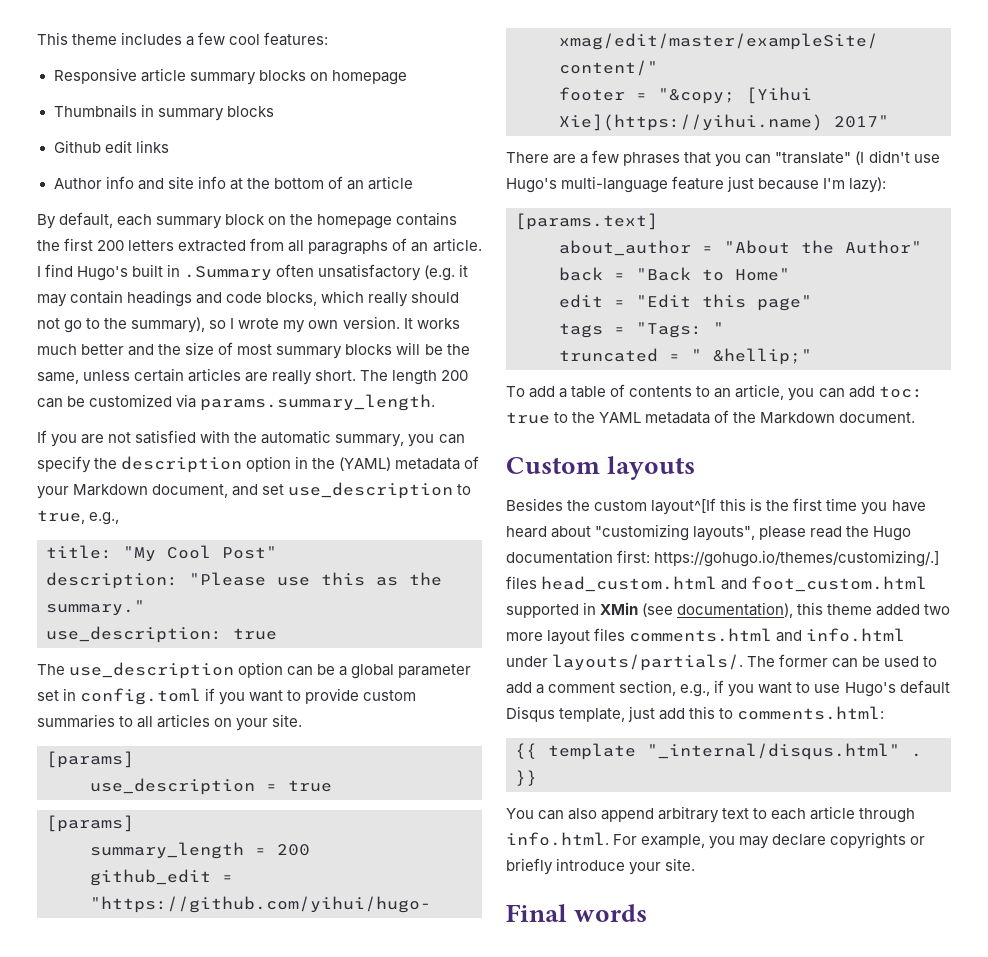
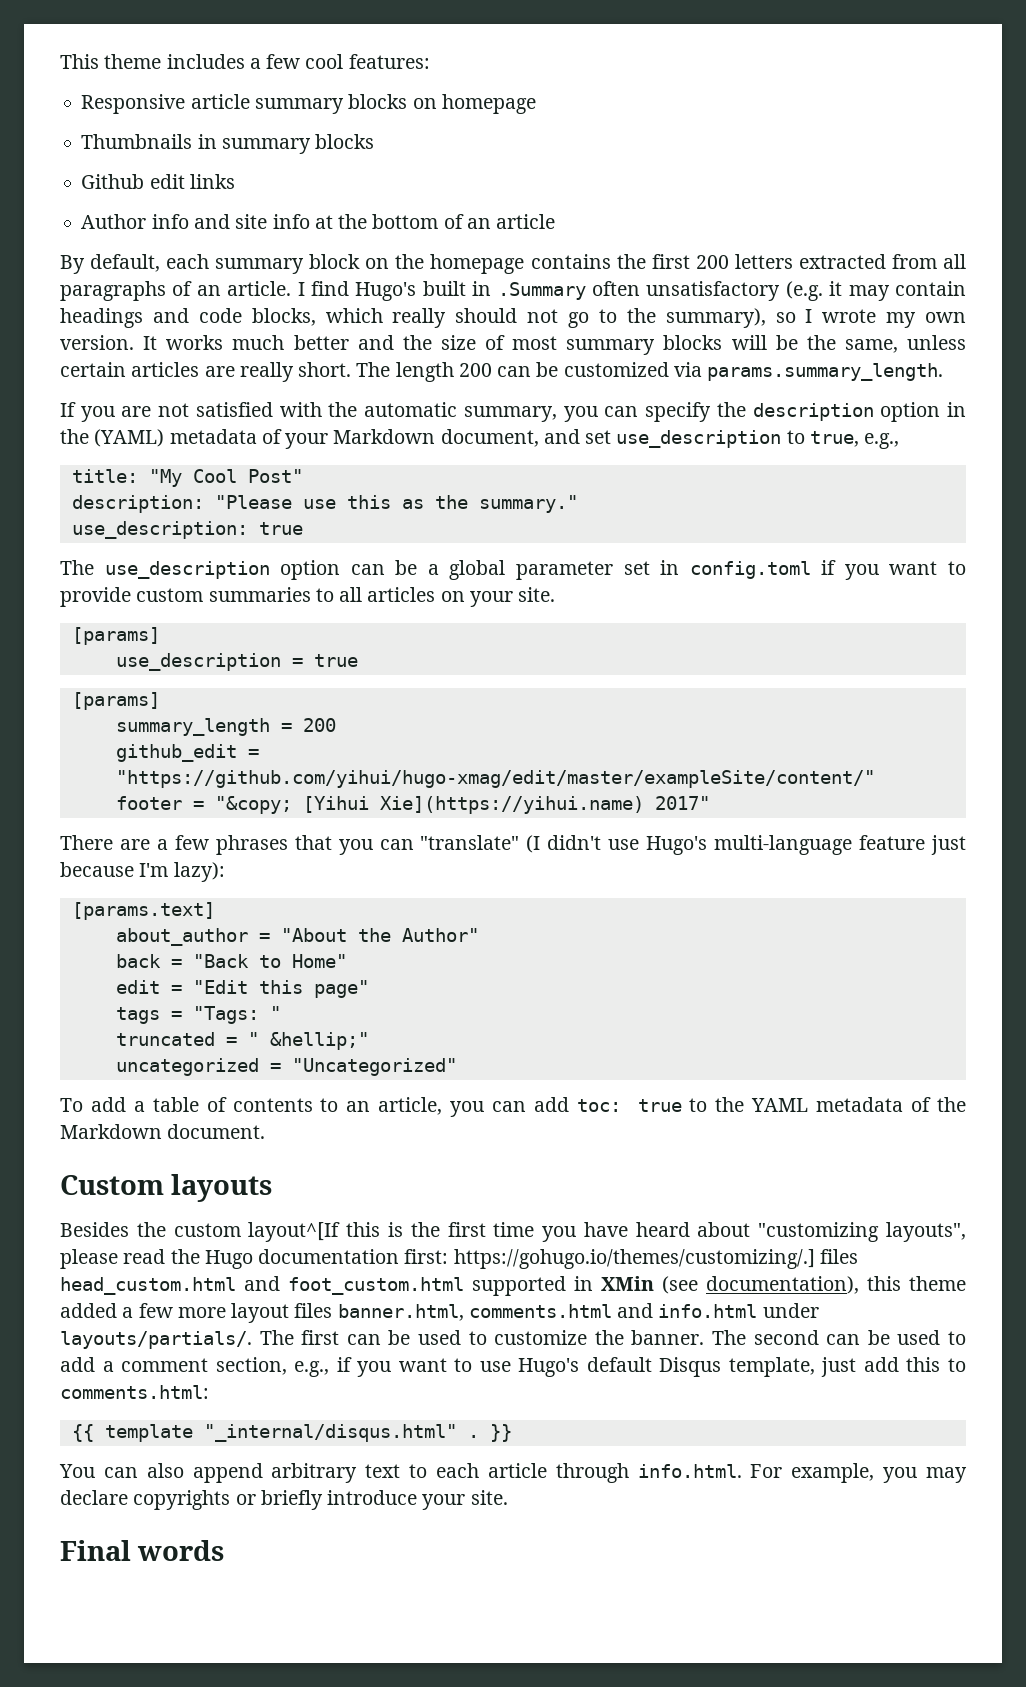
(812, 356) none -> [115,1058,457,1076] // uncategorized = "Uncategorized"
[924,604,951,615] two -> [122,1303,173,1318] a few
(626, 634) none -> [337,1304,464,1321] banner.html,
[779,654,829,667] former -> [301,1330,819,1345] first can be used to customize the banner. The second

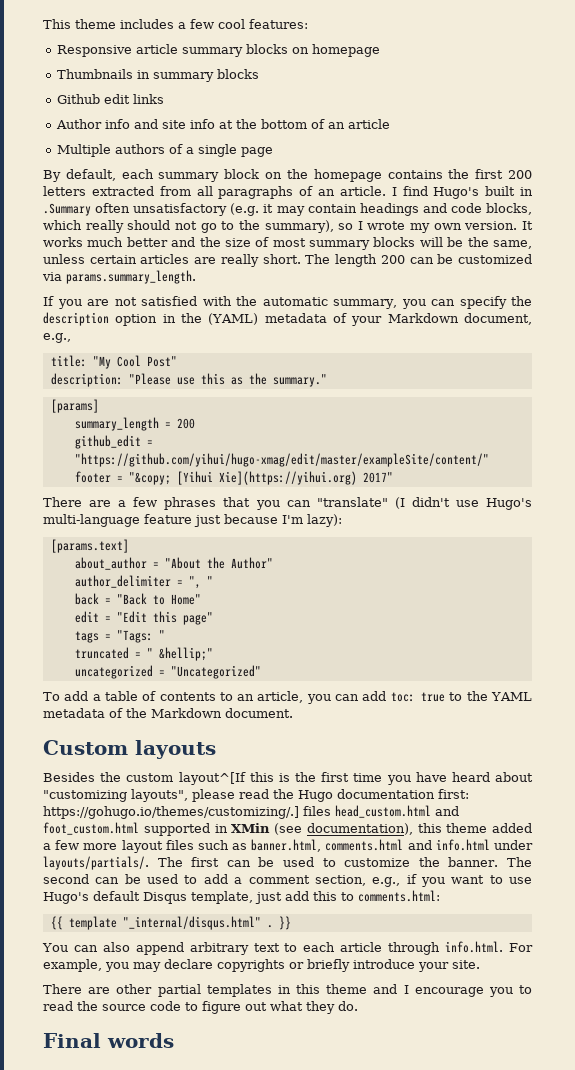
(556, 221) none -> [56,144,273,157] // Multiple authors of a single page
[543,429,859,448] and set use_description to true, -> (532, 319) none
[71,521,303,539] [60,560,966,580] [60,587,556,607] [71,627,160,645] [115,653,358,671] // use_description: true // The use_description option can be a global parameter set in config.toml if you want to provide custom summaries to all articles on your site. // [params] // use_description = true -> (327, 380) none
[379,796,644,814] Xie](https://yihui.name) -> [218,471,357,485] Xie](https://yihui.org)
(479, 935) none -> [74,575,213,589] // author_delimiter = ", "
(333, 1310) none -> [197,840,248,850] such as
(508, 1497) none -> [43,984,533,997] [43,1001,358,1014] // There are other partial templates in this theme and I encourage you to read the source code to figure out what they do.

